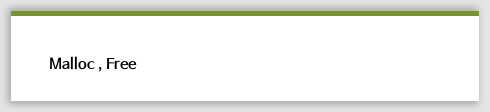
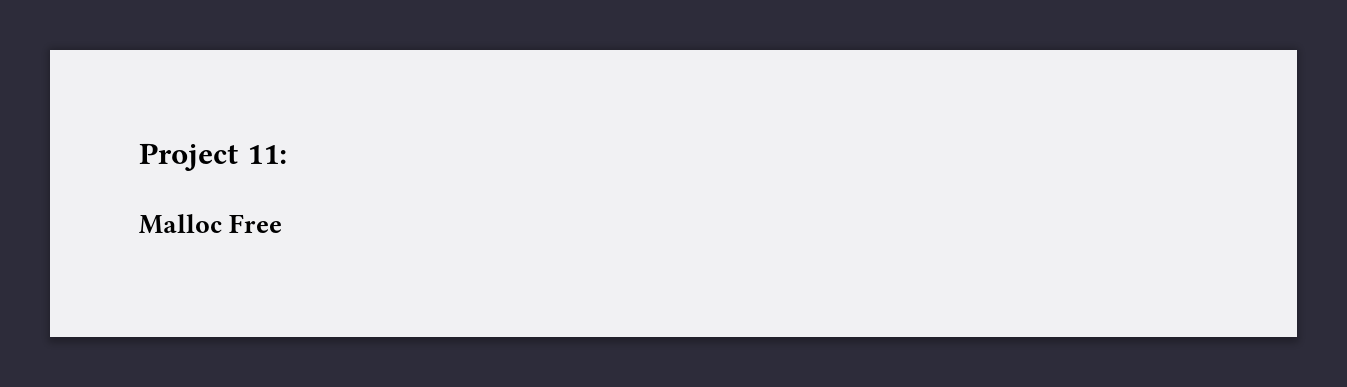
[49,56,103,72] Malloc , -> [139,143,287,171] [139,214,222,234] Project 11: // Malloc

